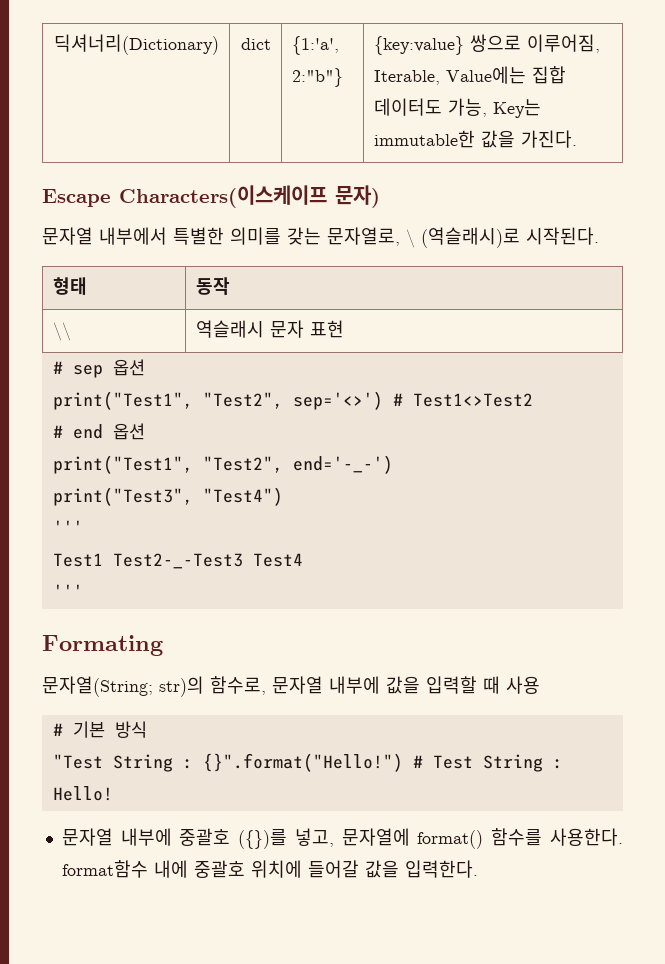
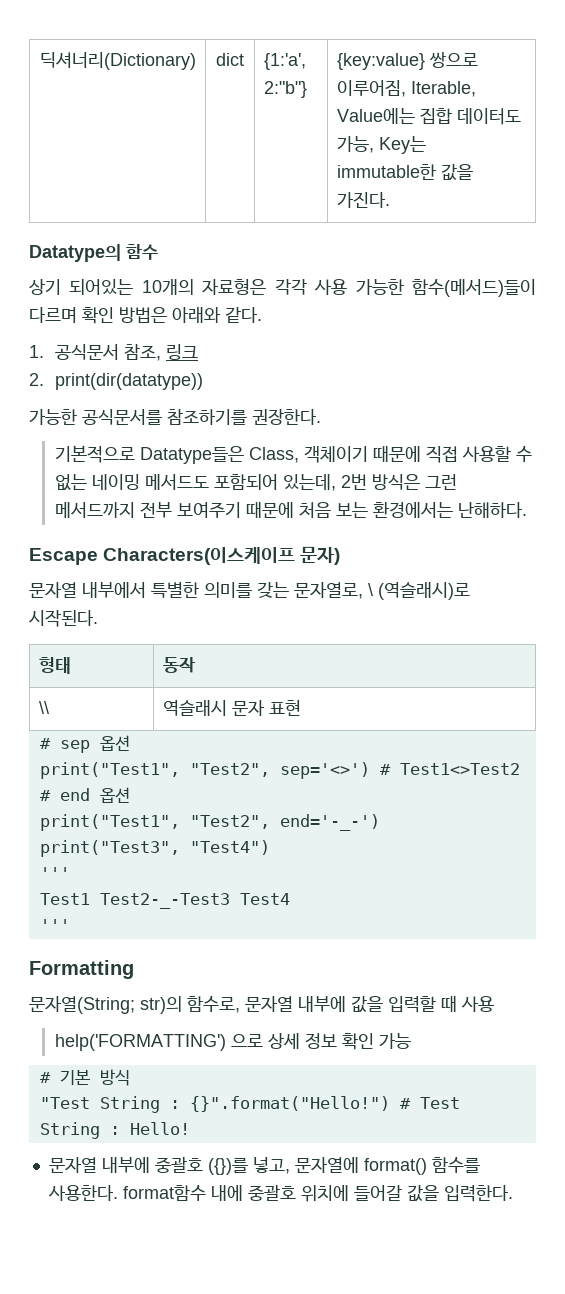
(577, 139) none -> [29,244,158,262] [29,279,536,297] [29,307,262,324] [29,344,198,361] [29,373,203,390] [29,409,321,425] [54,445,532,464] [54,474,457,491] [54,501,527,518] // Datatype의 함수 // 상기 되어있는 10개의 자료형은 각각 사용 가능한 함수(메서드)들이 다르며 확인 방법은 아래와 같다. // 1. 공식문서 참조, 링크 // 2. print(dir(datatype)) // 가능한 공식문서를 참조하기를 권장한다. // 기본적으로 Datatype들은 Class, 객체이기 때문에 직접 사용할 수 없는 네이밍 메서드도 포함되어 있는데, 2번 방식은 그런 메서드까지 전부 보여주기 때문에 처음 보는 환경에서는 난해하다.
[42,635,163,656] Formating -> [29,960,134,979] Formatting
(540, 685) none -> [54,1033,411,1051] // help('FORMATTING') 으로 상세 정보 확인 가능

